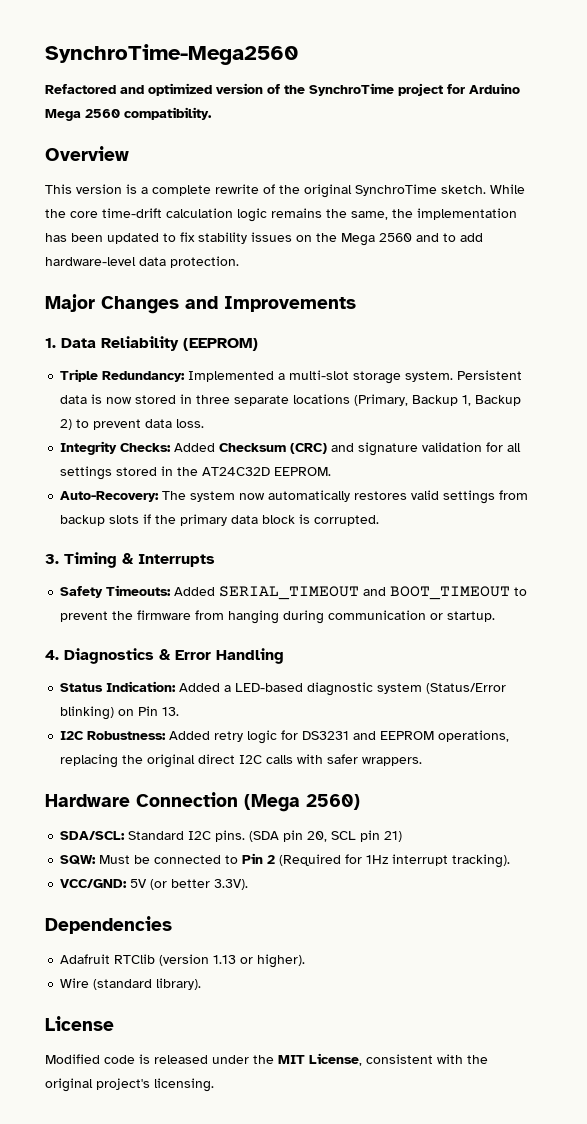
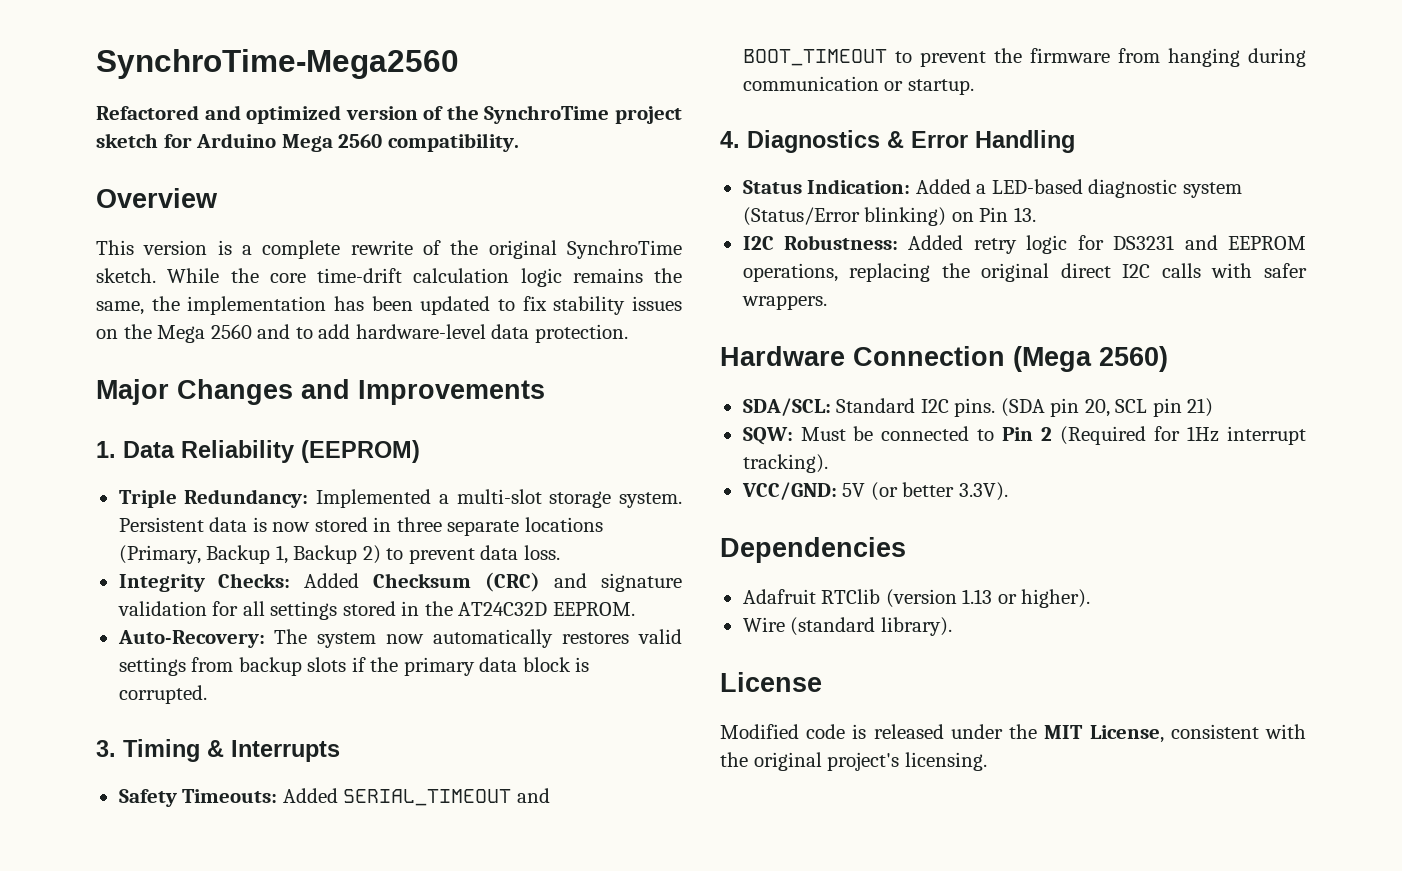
(443, 89) none -> [96,133,158,148] sketch

